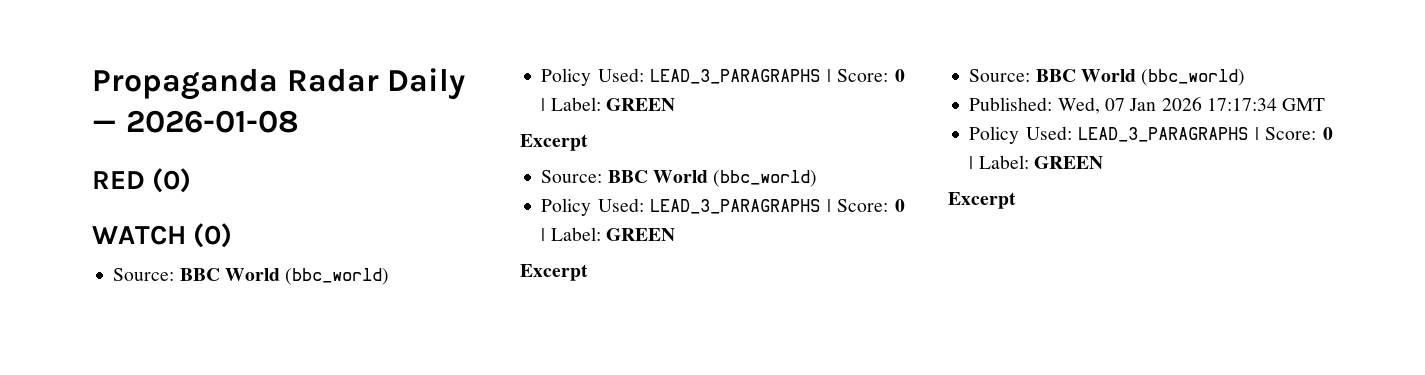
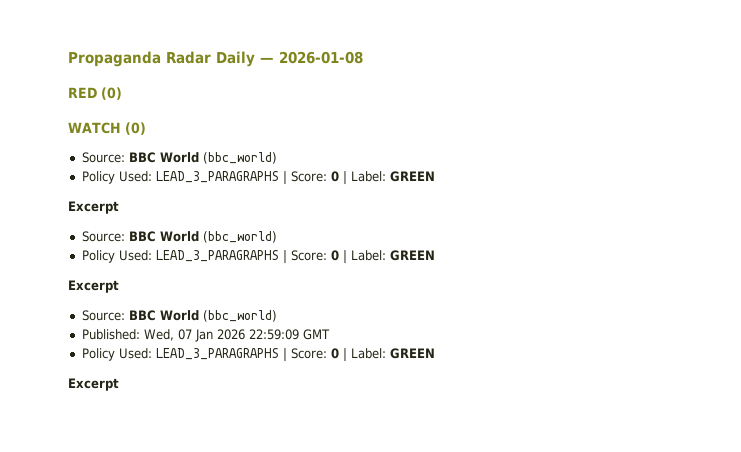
[1206,98,1277,111] 17:17:34 -> [248,329,299,340] 22:59:09

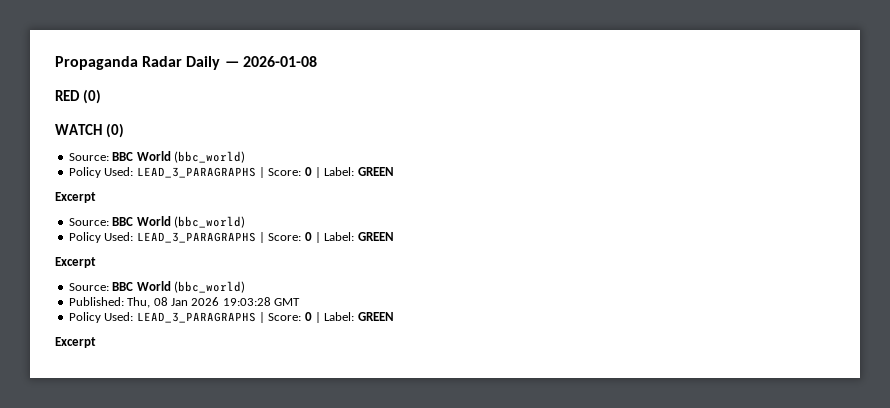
[143,329,192,341] Wed, 07 -> [127,297,168,308] Thu, 08
[248,329,299,340] 22:59:09 -> [222,297,271,306] 19:03:28

